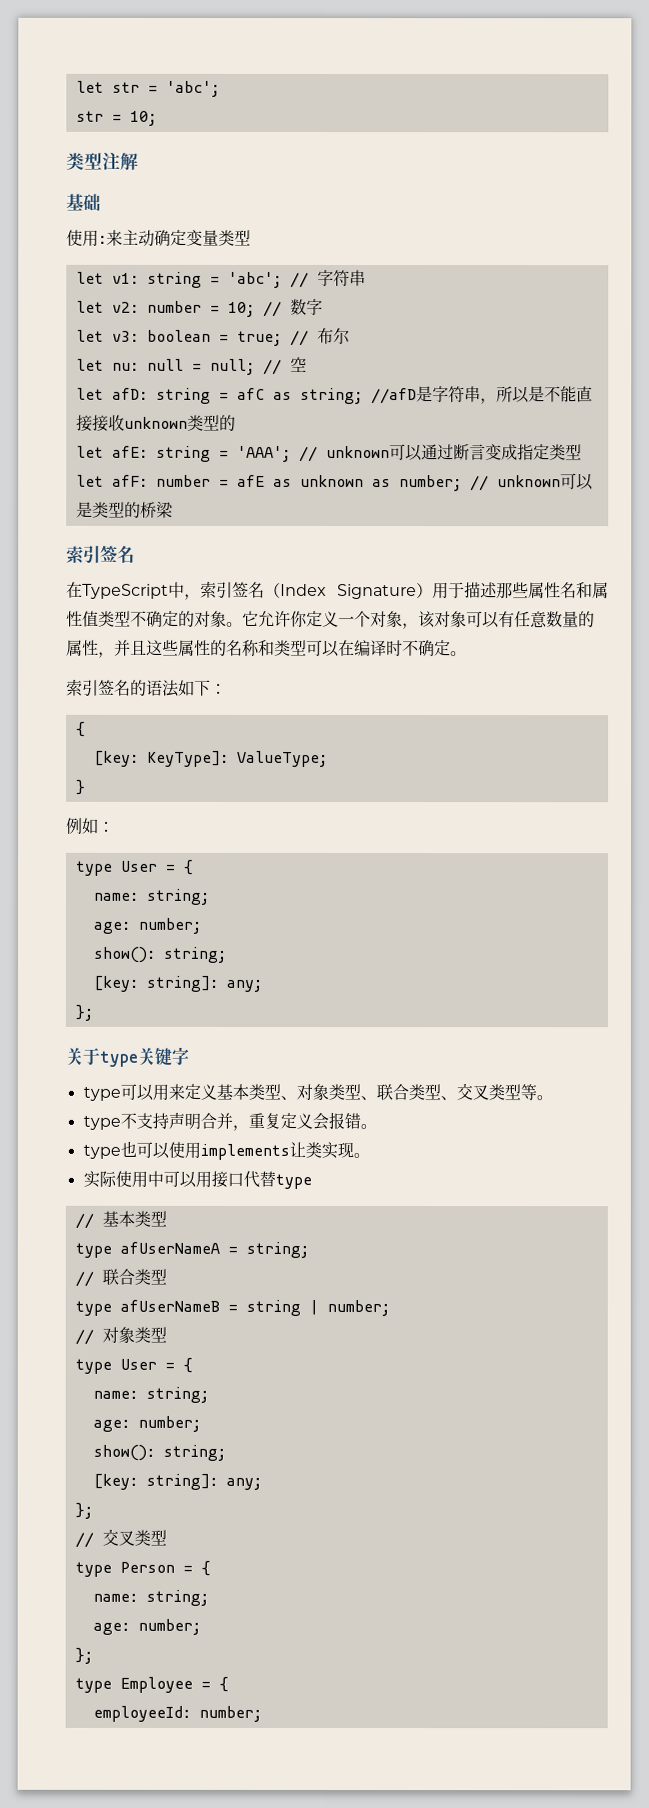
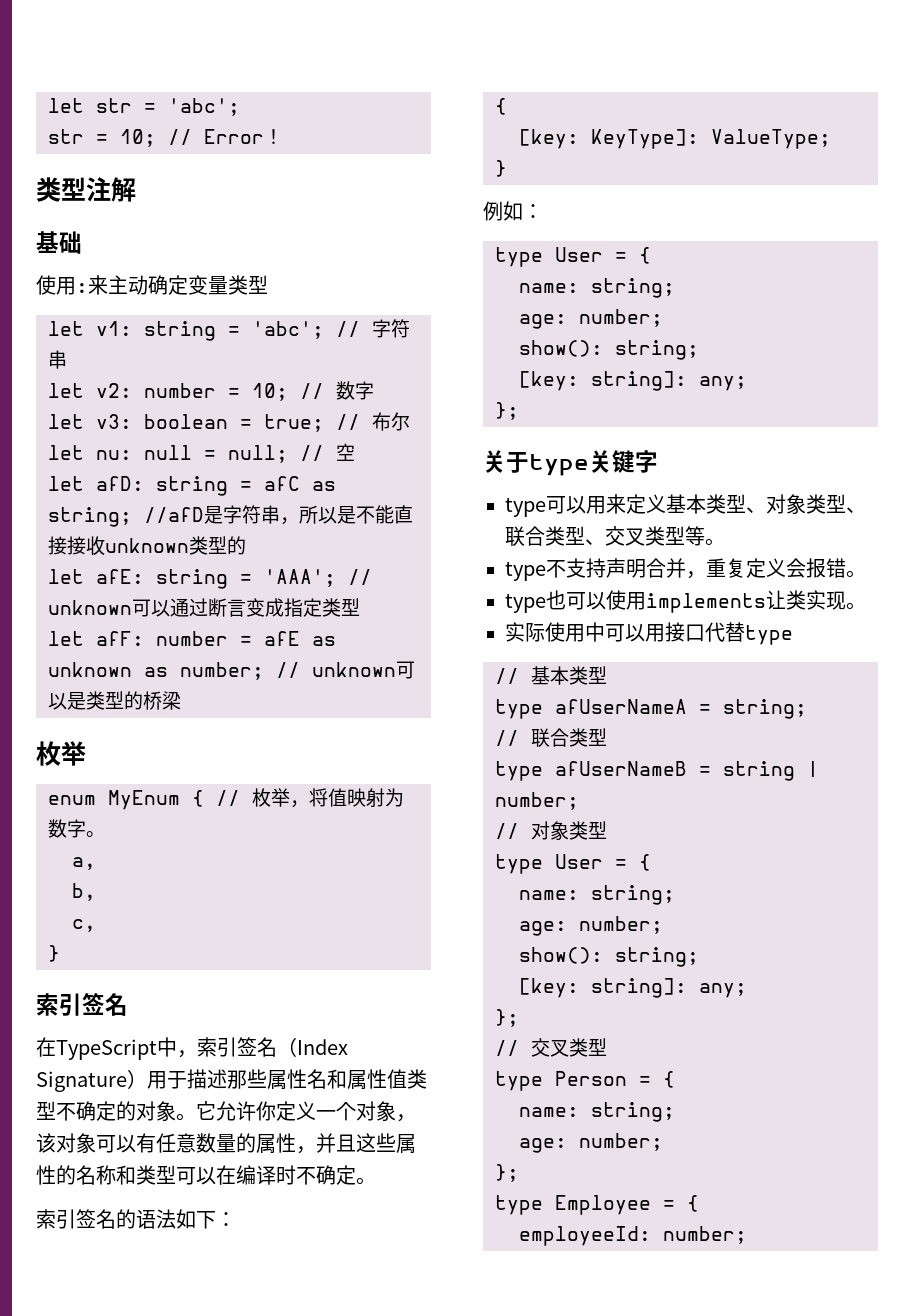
(157, 118) none -> [168,129,283,145] // Error！
(174, 509) none -> [36,741,86,766] [48,788,404,810] [48,819,105,838] [72,857,96,870] [72,883,96,901] [72,919,96,932] [48,945,60,962] // 枚举 // enum MyEnum { // 枚举，将值映射为数字。 // a, // b, // c, // }

